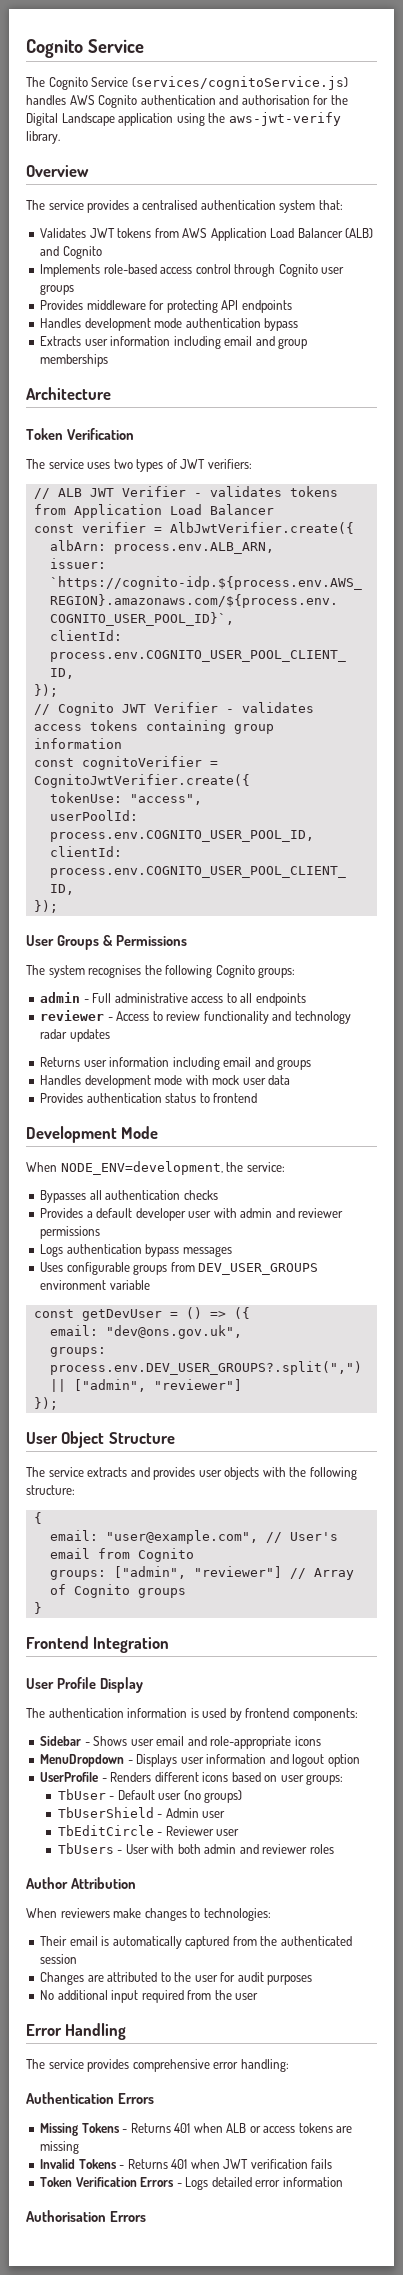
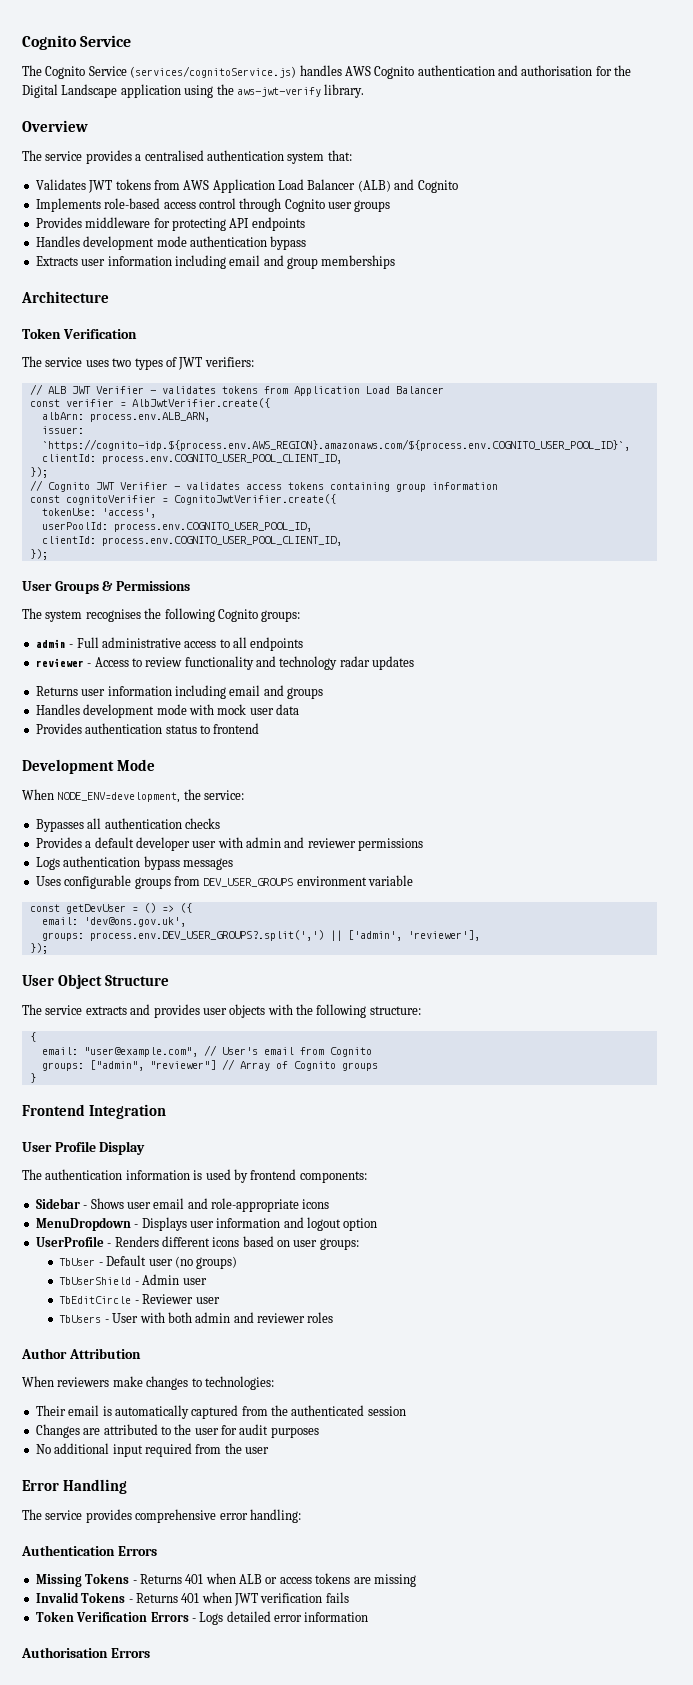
[129,794,202,805] "access", -> [101,508,156,518] 'access',
[105,1325,242,1339] [49,1347,106,1357] [49,1361,362,1375] [49,1379,242,1392] "dev@ons.gov.uk", // groups: process.env.DEV_USER_GROUPS?.split(",") || ["admin", "reviewer"] -> [83,917,186,927] [41,930,480,941] 'dev@ons.gov.uk', // groups: process.env.DEV_USER_GROUPS?.split(',') || ['admin', 'reviewer'],

